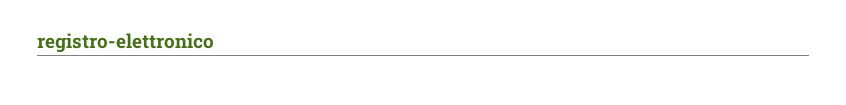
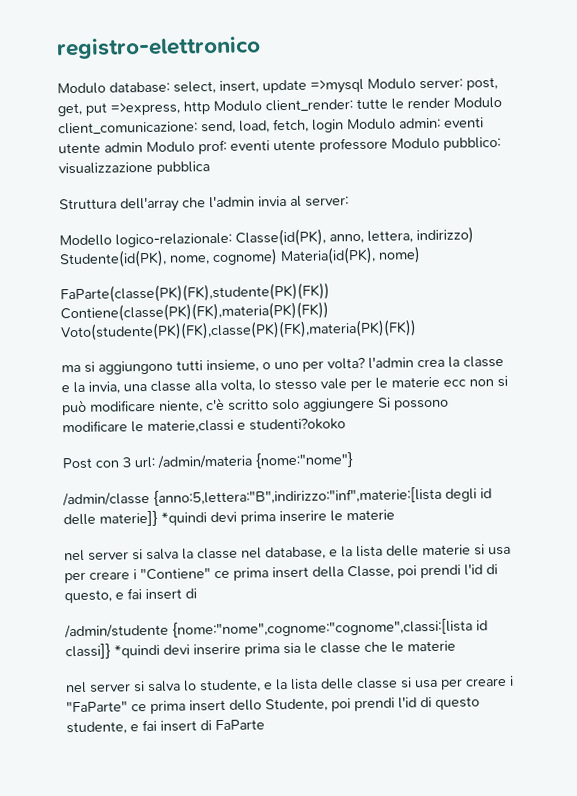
(214, 43) none -> [57,77,498,95] [57,96,502,117] [58,117,484,136] [58,136,501,155] [58,161,210,175] [59,195,349,213] [59,226,474,248] [59,246,421,269] [60,282,330,304] [60,301,329,323] [60,319,417,342] [61,355,504,375] [61,375,508,394] [62,397,449,416] [62,417,346,433] [62,452,353,470] [62,486,492,507] [63,509,395,527] [64,544,511,562] [64,563,498,584] [64,588,197,604] [64,618,488,639] [65,640,456,660] [65,675,514,694] [66,696,480,714] [66,719,265,735] // Modulo database: select, insert, update =>mysql Modulo server: post, get, put =>express, http Modulo client_render: tutte le render Modulo client_comunicazione: send, load, fetch, login Modulo admin: eventi utente admin Modulo prof: eventi utente professore Modulo pubblico: visualizzazione pubblica // Struttura dell'array che l'admin invia al server: // Modello logico-relazionale: Classe(id(PK), anno, lettera, indirizzo) Studente(id(PK), nome, cognome) Materia(id(PK), nome) // FaParte(classe(PK)(FK),studente(PK)(FK)) Contiene(classe(PK)(FK),materia(PK)(FK)) Voto(studente(PK)(FK),classe(PK)(FK),materia(PK)(FK)) // ma si aggiungono tutti insieme, o uno per volta? l'admin crea la classe e la invia, una classe alla volta, lo stesso vale per le materie ecc non si può modificare niente, c'è scritto solo aggiungere Si possono modificare le materie,classi e studenti?okoko // Post con 3 url: /admin/materia {nome:"nome"} // /admin/classe {anno:5,lettera:"B",indirizzo:"inf",materie:[lista degli id delle materie]} *quindi devi prima inserire le materie // nel server si salva la classe nel database, e la lista delle materie si usa per creare i "Contiene" ce prima insert della Classe, poi prendi l'id di questo, e fai insert di // /admin/studente {nome:"nome",cognome:"cognome",classi:[lista id classi]} *quindi devi inserire prima sia le classe che le materie // nel server si salva lo studente, e la lista delle classe si usa per creare i "FaParte" ce prima insert dello Studente, poi prendi l'id di questo studente, e fai insert di FaParte

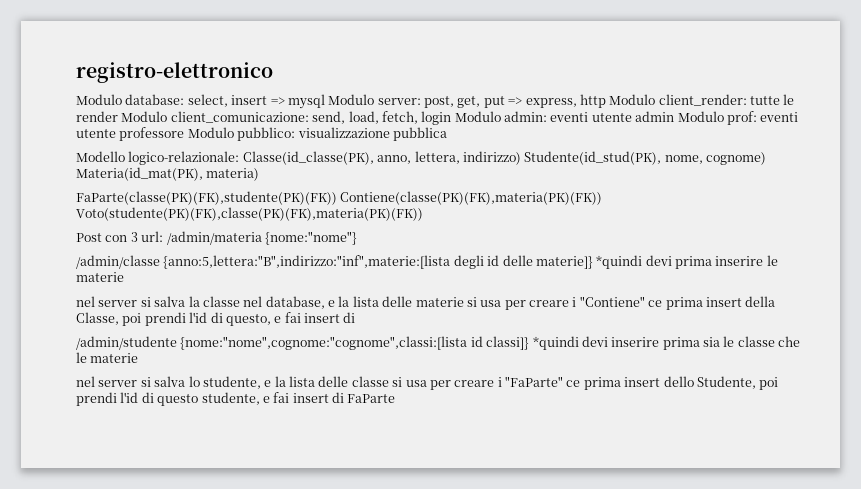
[219,78,364,94] insert, update =>mysql -> [231,94,325,109] insert => mysql
[110,101,180,116] =>express, -> [508,97,577,108] => express,
[59,195,349,213] // Struttura dell'array che l'admin invia al server: -> (447, 134) none
[235,228,326,247] Classe(id(PK), -> [242,151,374,165] Classe(id_classe(PK),
[59,249,167,269] Studente(id(PK), -> [524,151,662,165] Studente(id_stud(PK),
[280,246,421,266] Materia(id(PK), nome) -> [76,167,260,181] Materia(id_mat(PK), materia)
[61,355,504,375] [61,375,508,394] [62,397,449,416] [62,417,346,433] // ma si aggiungono tutti insieme, o uno per volta? l'admin crea la classe e la invia, una classe alla volta, lo stesso vale per le materie ecc non si può modificare niente, c'è scritto solo aggiungere Si possono modificare le materie,classi e studenti?okoko -> (423, 214) none

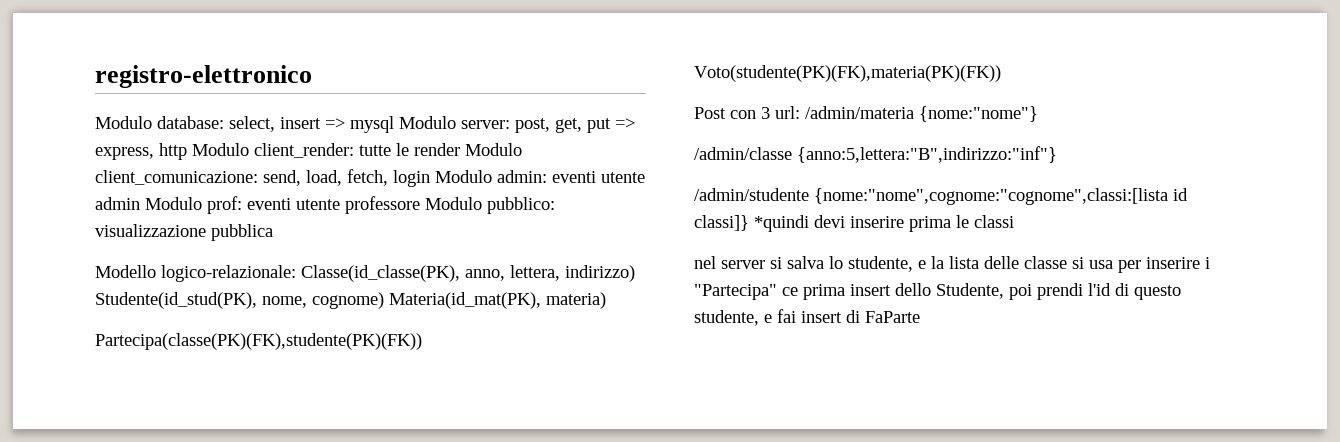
[76,191,603,205] [76,207,423,221] FaParte(classe(PK)(FK),studente(PK)(FK)) Contiene(classe(PK)(FK),materia(PK)(FK)) Voto(studente(PK)(FK),classe(PK)(FK),materia(PK)(FK)) -> [95,333,422,350] [694,65,1001,82] Partecipa(classe(PK)(FK),studente(PK)(FK)) Voto(studente(PK)(FK),materia(PK)(FK))
[163,255,778,269] [76,272,124,282] [76,296,776,310] [76,312,356,326] {anno:5,lettera:"B",indirizzo:"inf",materie:[lista degli id delle materie]} *quindi devi prima inserire le materie // nel server si salva la classe nel database, e la lista delle materie si usa per creare i "Contiene" ce prima insert della Classe, poi prendi l'id di questo, e fai insert di -> [797,146,1057,163] {anno:5,lettera:"B",indirizzo:"inf"}
[703,336,801,347] [76,352,139,363] sia le classe che le materie -> [956,215,1014,228] le classi
[454,376,563,387] creare i "FaParte" -> [1146,257,1210,269] [694,284,777,300] inserire i "Partecipa"

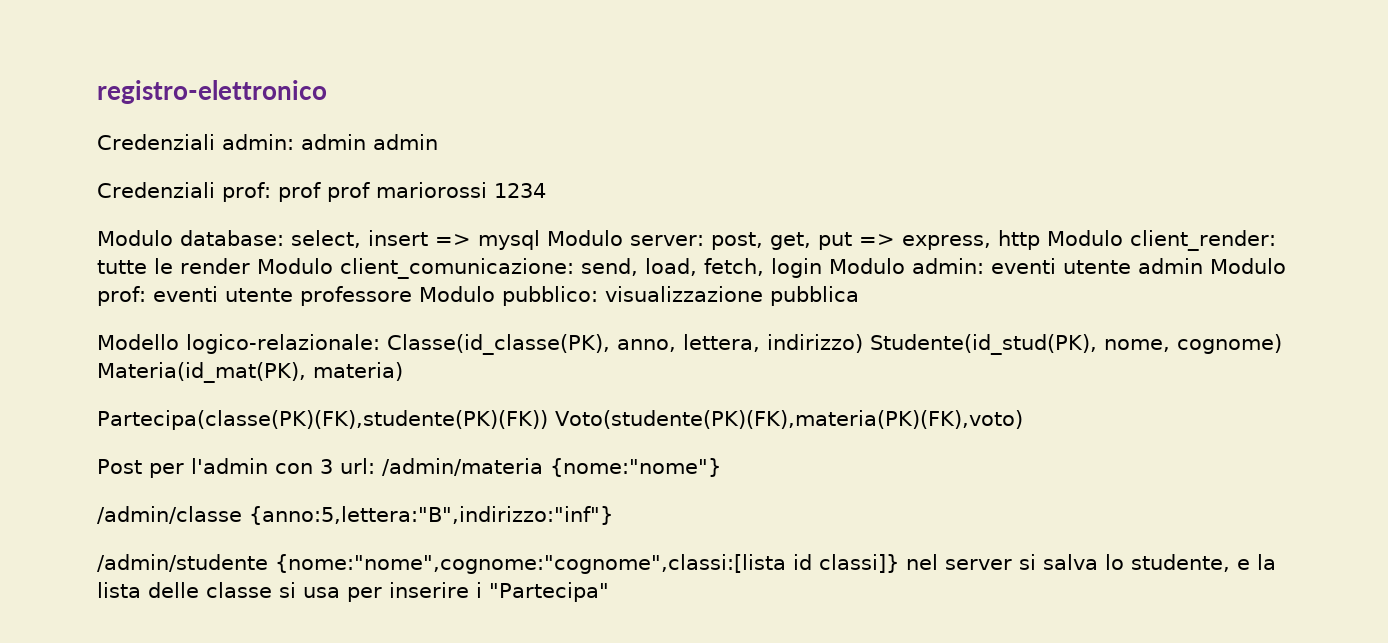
(312, 76) none -> [97,134,438,150] [97,182,546,202] // Credenziali admin: admin admin // Credenziali prof: prof prof mariorossi 1234
[694,65,1001,82] Voto(studente(PK)(FK),materia(PK)(FK)) -> [554,410,1023,429] Voto(studente(PK)(FK),materia(PK)(FK),voto)
(726, 113) none -> [148,458,268,478] per l'admin
[754,215,1014,232] *quindi devi inserire prima le classi // -> (899, 563) none
[782,283,1181,300] [694,309,920,326] ce prima insert dello Studente, poi prendi l'id di questo studente, e fai insert di FaParte -> (609, 592) none

